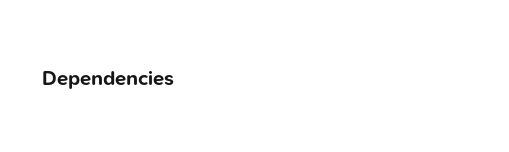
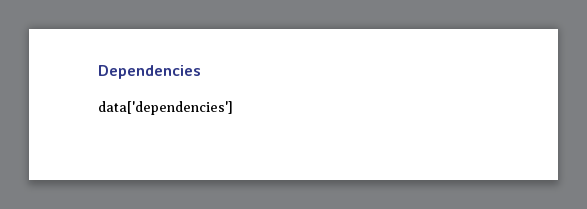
(174, 79) none -> [98,101,233,115] // data['dependencies']

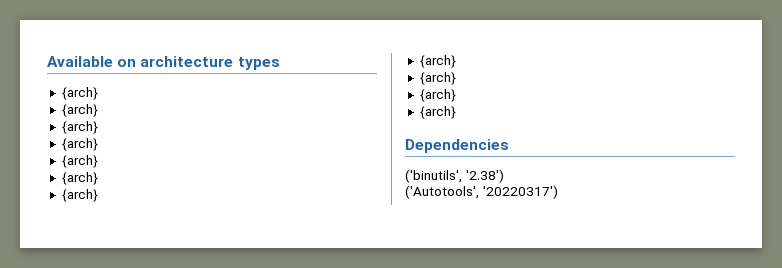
[98,65,201,79] [98,101,233,115] Dependencies // data['dependencies'] -> [47,56,280,70] [61,87,98,100] [61,104,98,117] [61,121,98,134] [61,138,98,151] [61,155,98,168] [61,172,98,185] [61,189,98,202] [419,55,456,68] [419,72,456,85] [419,89,456,102] [419,106,456,119] [405,139,509,153] [405,169,504,183] [405,185,558,199] Available on architecture types // {arch} // {arch} // {arch} // {arch} // {arch} // {arch} // {arch} // {arch} // {arch} // {arch} // {arch} // Dependencies // ('binutils', '2.38') // ('Autotools', '20220317')

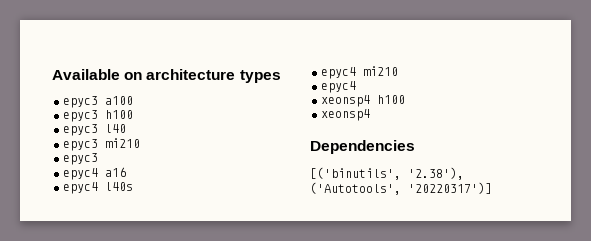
[61,87,98,100] [61,104,98,117] [61,121,98,134] [61,138,98,151] [61,155,98,168] [61,172,98,185] [61,189,98,202] [419,55,456,68] [419,72,456,85] [419,89,456,102] [419,106,456,119] [405,139,509,153] [405,169,504,183] [405,185,558,199] {arch} // {arch} // {arch} // {arch} // {arch} // {arch} // {arch} // {arch} // {arch} // {arch} // {arch} // Dependencies // ('binutils', '2.38') // ('Autotools', '20220317') -> [63,96,133,108] [63,110,133,122] [63,124,126,136] [63,138,140,151] [63,153,98,165] [63,167,126,180] [63,182,133,194] [321,66,398,79] [321,81,356,93] [321,95,405,107] [321,109,370,121] [310,140,415,154] [310,167,464,180] [310,182,492,195] epyc3 a100 // epyc3 h100 // epyc3 l40 // epyc3 mi210 // epyc3 // epyc4 a16 // epyc4 l40s // epyc4 mi210 // epyc4 // xeonsp4 h100 // xeonsp4 // Dependencies // [('binutils', '2.38'), ('Autotools', '20220317')]

